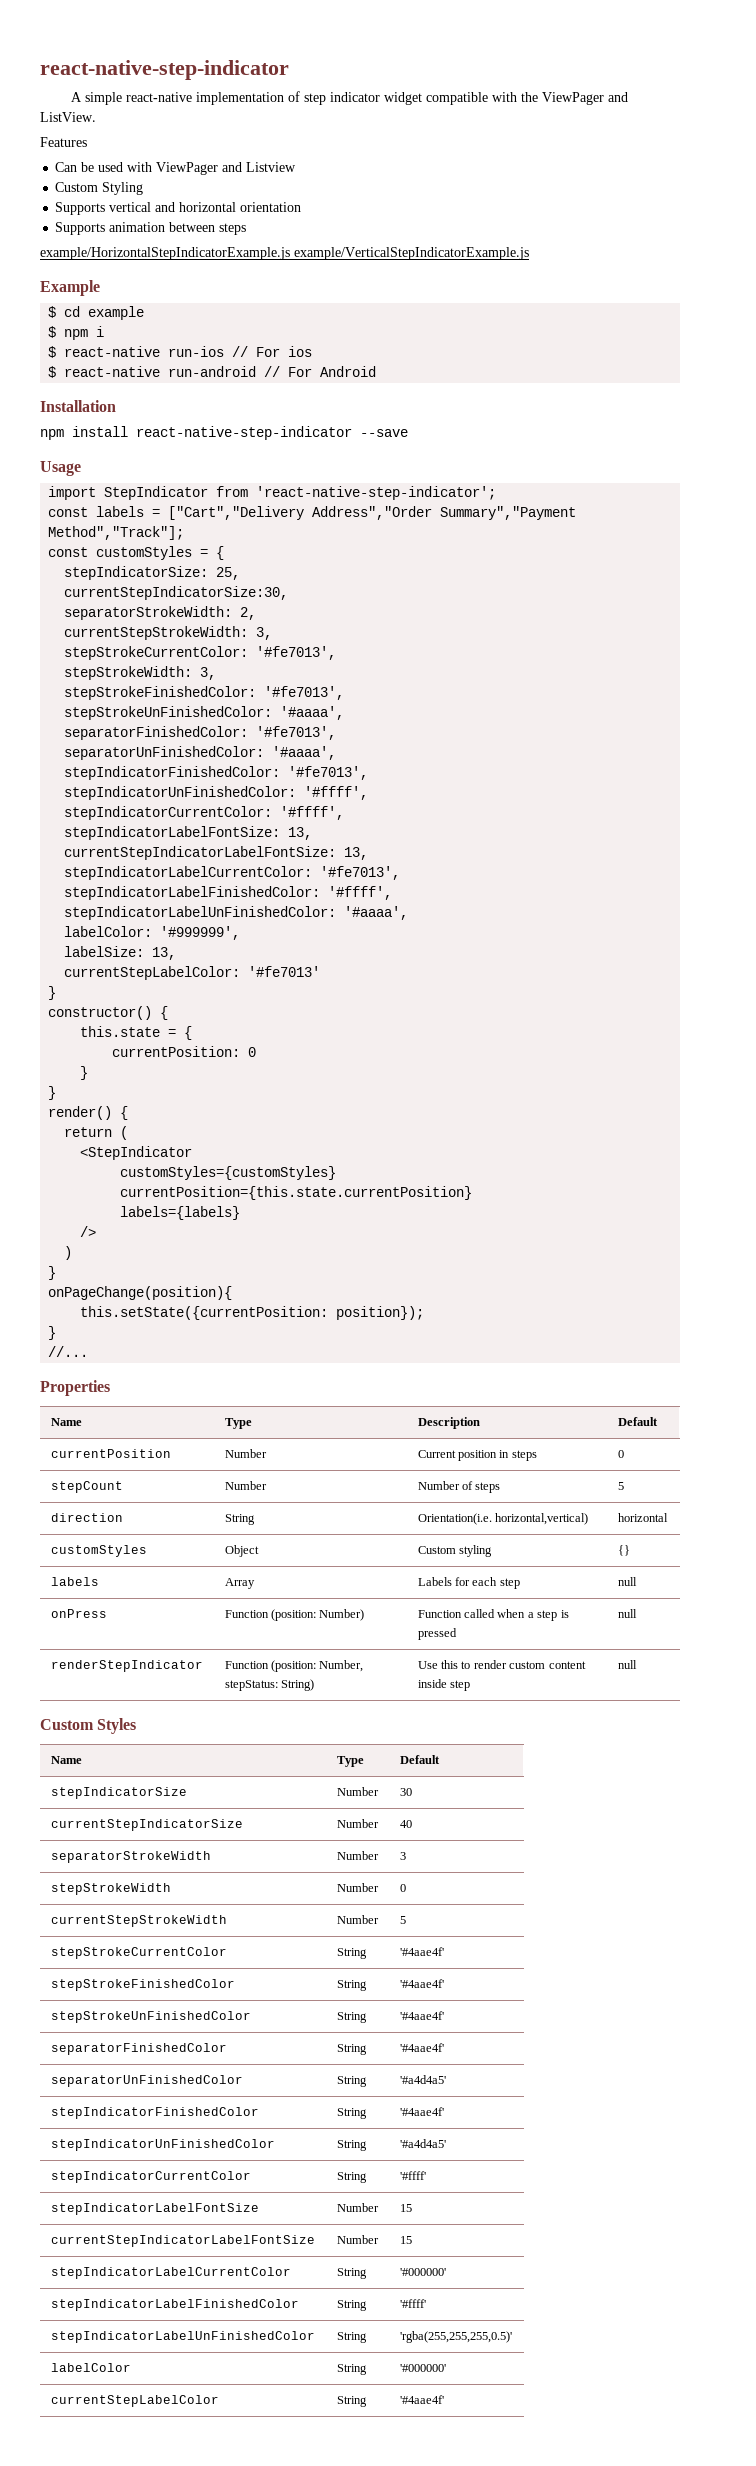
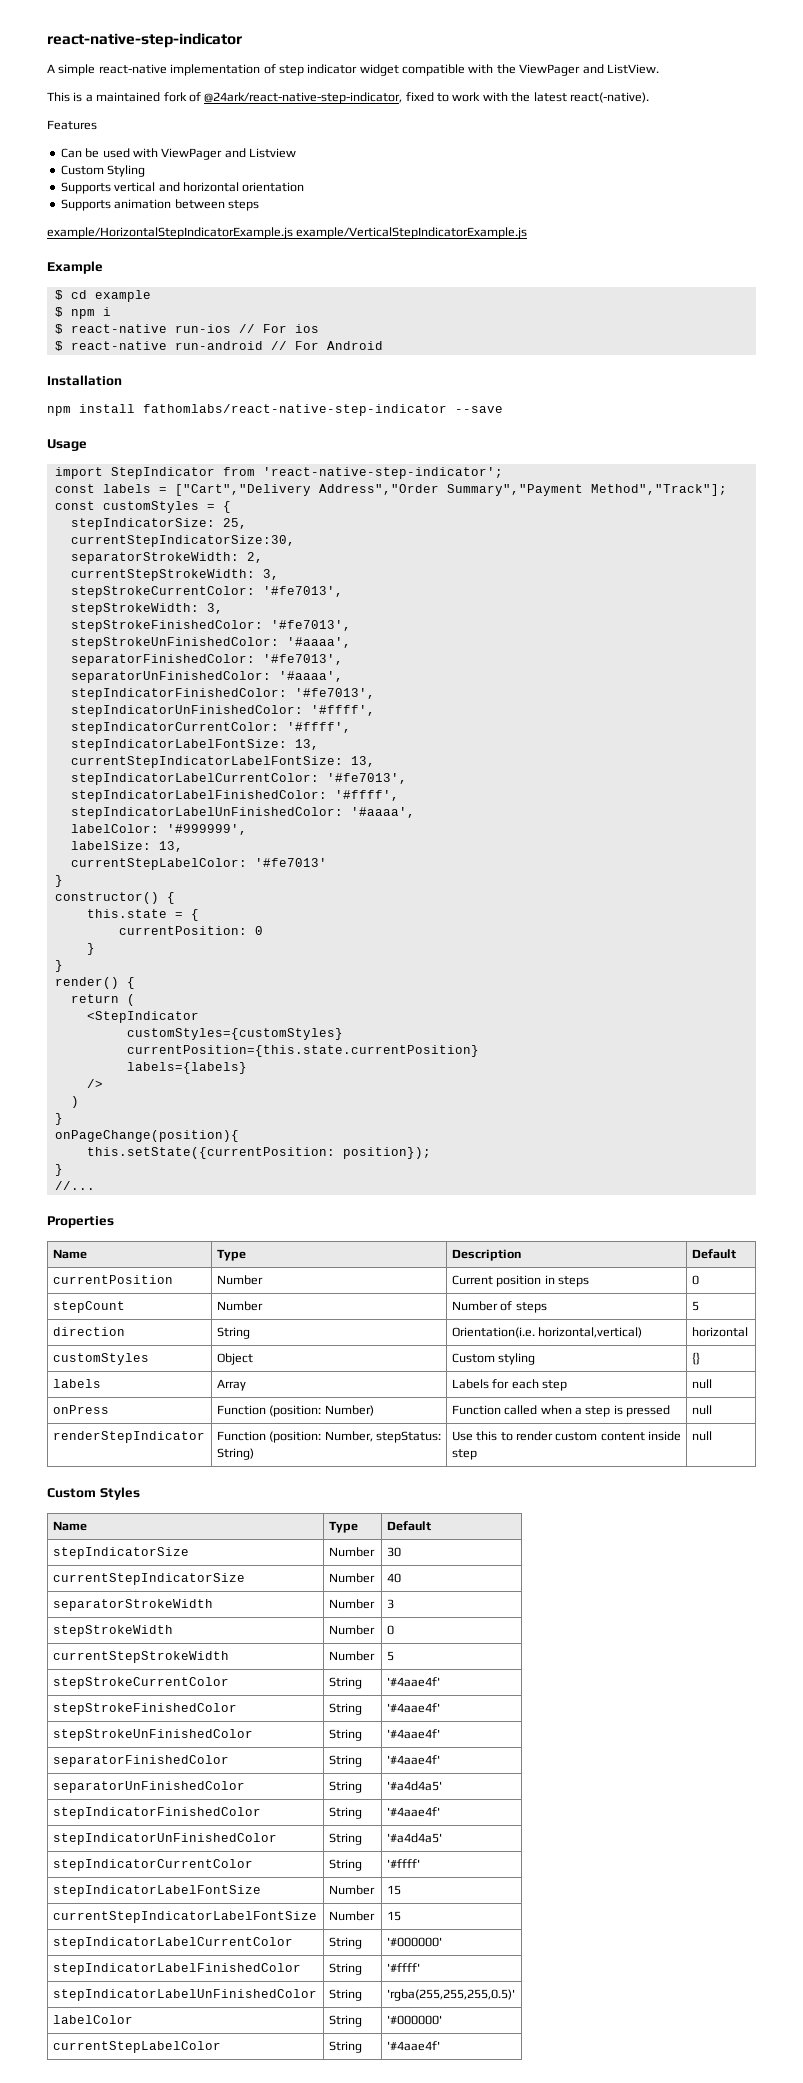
(96, 117) none -> [47,92,649,104] // This is a maintained fork of @24ark/react-native-step-indicator, fixed to work with the latest react(-native).
[136,426,352,440] react-native-step-indicator -> [143,404,447,416] fathomlabs/react-native-step-indicator

